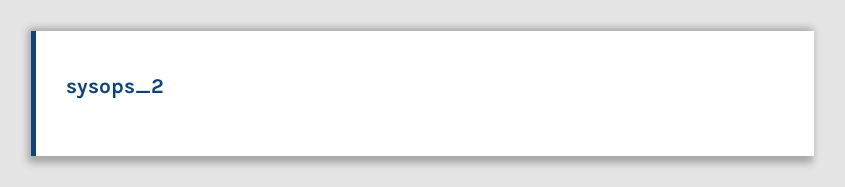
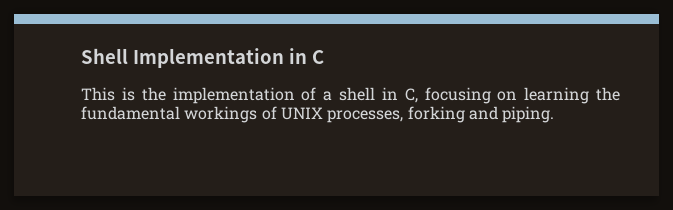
[66,79,164,99] sysops_2 -> [81,48,324,68] [81,87,620,104] [81,106,555,123] Shell Implementation in C // This is the implementation of a shell in C, focusing on learning the fundamental workings of UNIX processes, forking and piping.

